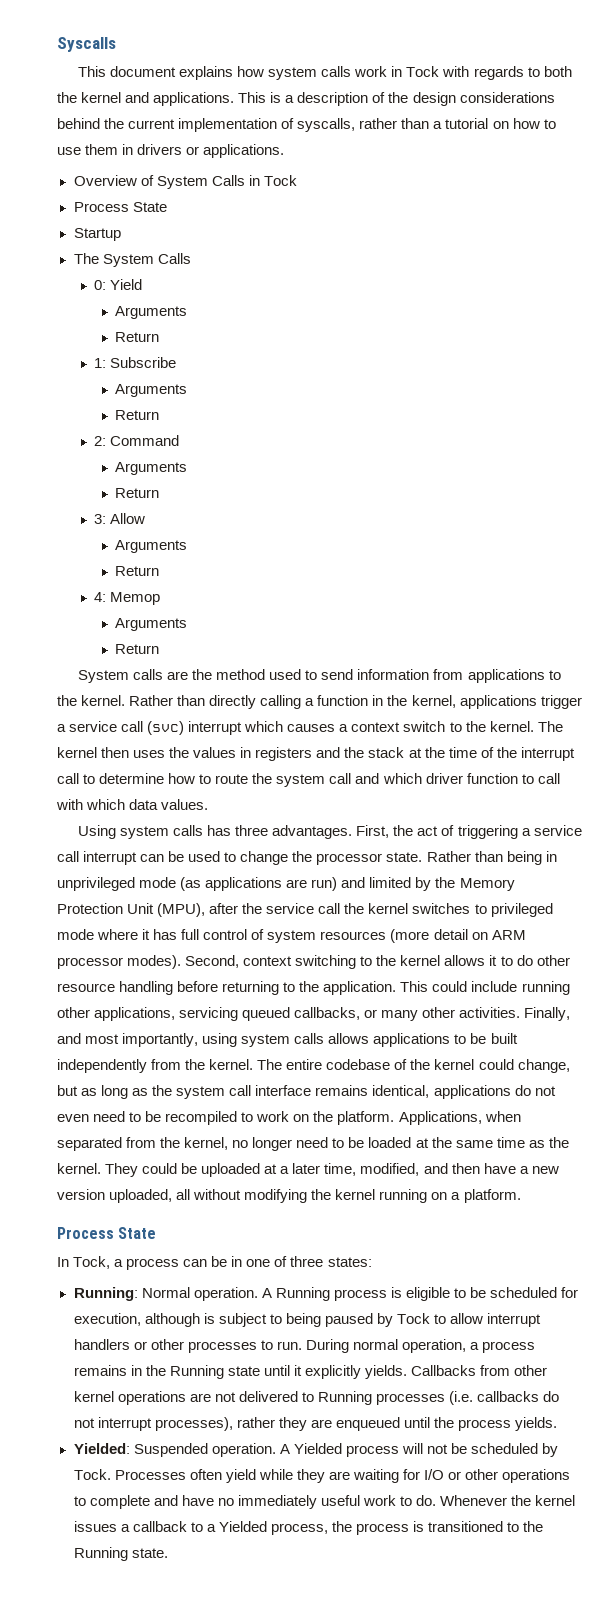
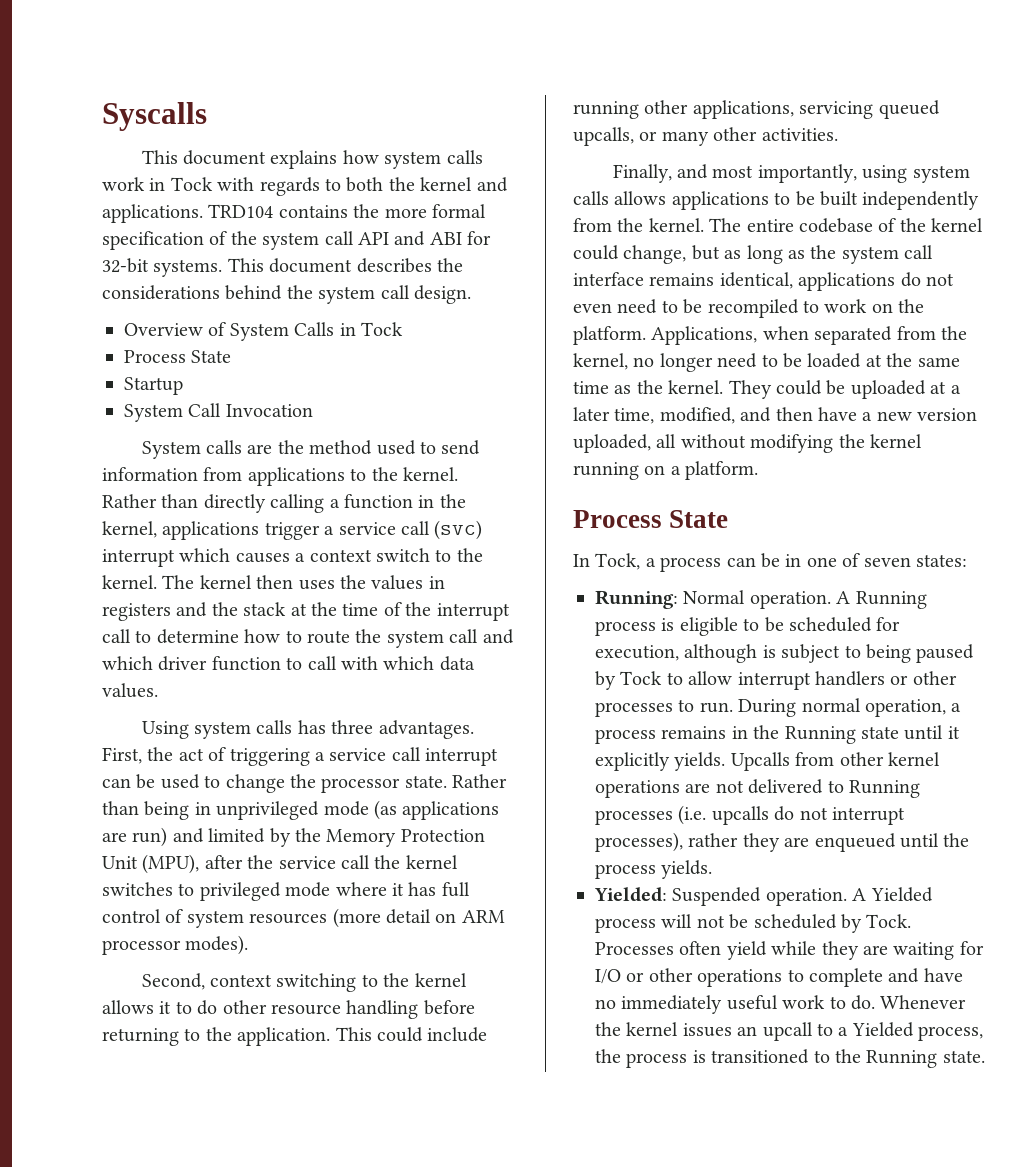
[238,92,555,106] [57,118,556,132] [57,144,285,158] This is a description of the design considerations behind the current implementation of syscalls, rather than a tutorial on how to use them in drivers or applications. -> [208,204,486,218] [102,231,492,250] [102,258,463,277] [102,285,471,304] TRD104 contains the more formal specification of the system call API and ABI for 32-bit systems. This document describes the considerations behind the system call design.
[73,253,191,267] [94,279,143,290] [115,306,188,319] [115,332,160,342] [94,357,177,368] [115,384,188,397] [115,410,160,420] [94,435,180,446] [115,462,188,475] [115,488,160,498] [94,513,146,524] [115,540,188,553] [115,566,160,576] [94,592,161,605] [115,618,188,631] [115,644,160,654] The System Calls // 0: Yield // Arguments // Return // 1: Subscribe // Arguments // Return // 2: Command // Arguments // Return // 3: Allow // Arguments // Return // 4: Memop // Arguments // Return -> [124,403,313,422] System Call Invocation
(182, 962) none -> (249, 945) //
[294,1007,361,1020] callbacks, -> [573,127,634,146] upcalls,
(521, 1012) none -> (838, 134) //
[290,1256,324,1267] three -> [863,557,911,567] seven
[410,1365,476,1376] Callbacks -> [730,752,790,771] Upcalls
[476,1391,539,1402] callbacks -> [711,806,769,825] upcalls
[120,1521,187,1532] a callback -> [737,1022,813,1041] an upcall

